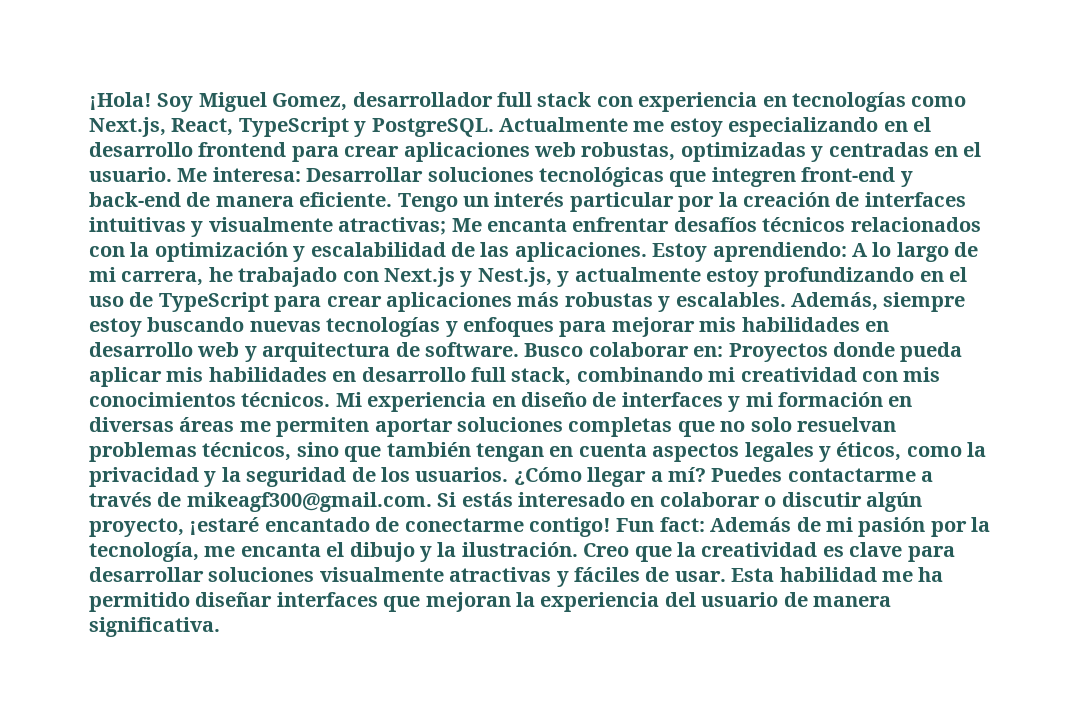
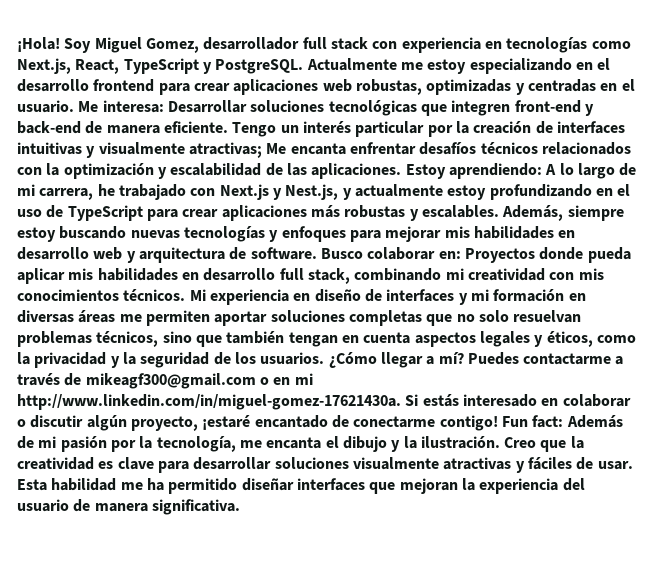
[186,492,432,512] mikeagf300@gmail.com. -> [85,373,313,389] [17,394,401,410] mikeagf300@gmail.com o en mi http://www.linkedin.com/in/miguel-gomez-17621430a.

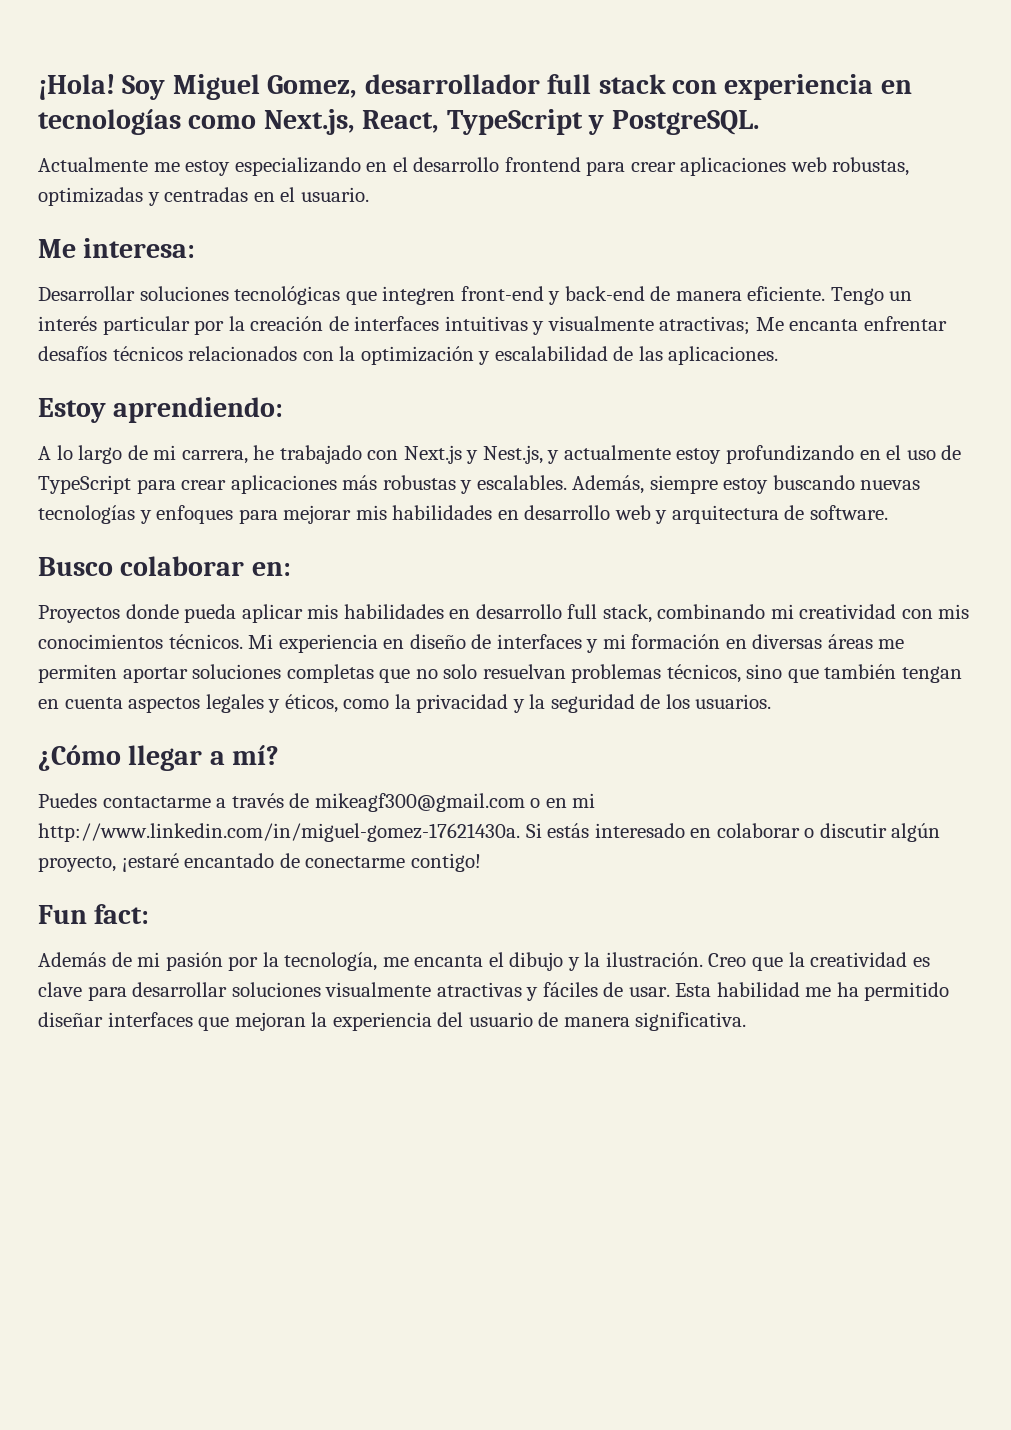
(304, 66) none -> (759, 122) //
(74, 106) none -> (369, 194) //
(164, 106) none -> (196, 248) //
(402, 171) none -> (779, 355) //
(542, 171) none -> (284, 410) //
(317, 253) none -> (888, 512) //
(461, 255) none -> (291, 569) //
(325, 358) none -> (772, 701) //
(464, 358) none -> (280, 755) //
(498, 423) none -> (481, 862) //
(564, 421) none -> (150, 914) //

